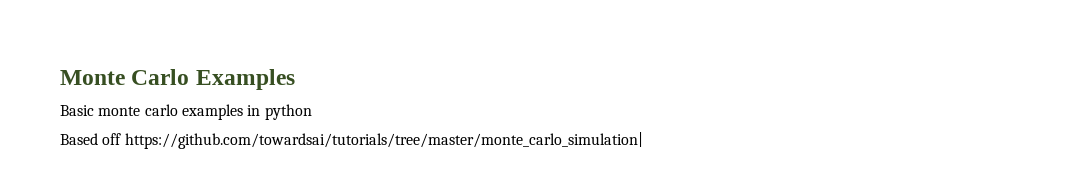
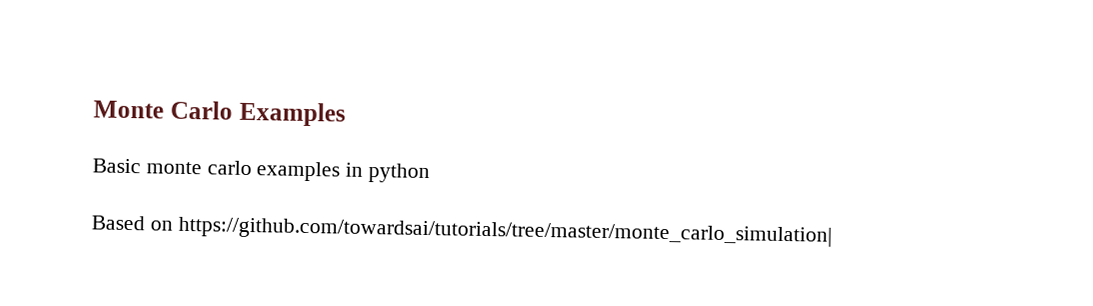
[102,133,122,145] off -> [149,220,173,231] on

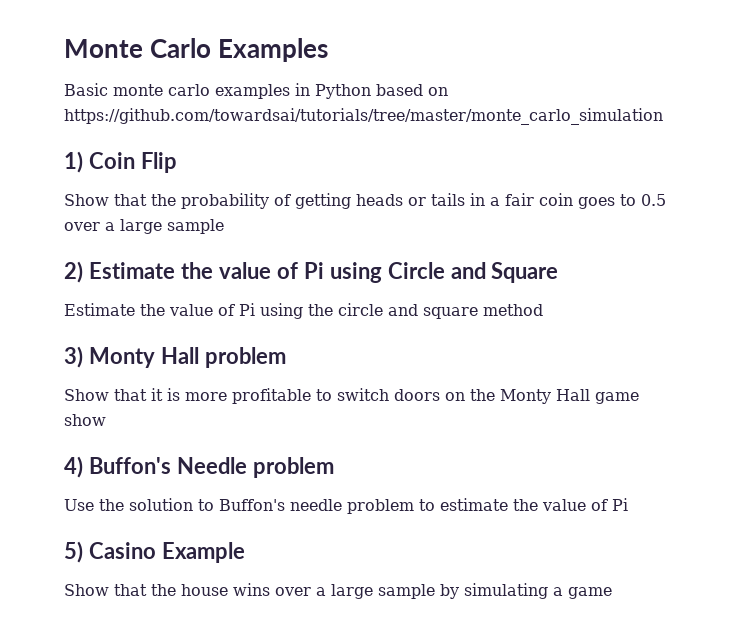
[368,163,431,184] [91,215,832,247] python // Based on https://github.com/towardsai/tutorials/tree/master/monte_carlo_simulation| -> [315,84,448,99] [64,108,663,125] [64,151,177,173] [64,193,666,209] [64,219,224,234] [64,261,559,283] [64,303,543,319] [64,346,286,368] [64,388,639,404] [64,414,106,426] [64,456,334,478] [64,498,628,514] [64,541,245,563] [64,583,612,599] Python based on https://github.com/towardsai/tutorials/tree/master/monte_carlo_simulation // 1) Coin Flip // Show that the probability of getting heads or tails in a fair coin goes to 0.5 over a large sample // 2) Estimate the value of Pi using Circle and Square // Estimate the value of Pi using the circle and square method // 3) Monty Hall problem // Show that it is more profitable to switch doors on the Monty Hall game show // 4) Buffon's Needle problem // Use the solution to Buffon's needle problem to estimate the value of Pi // 5) Casino Example // Show that the house wins over a large sample by simulating a game

